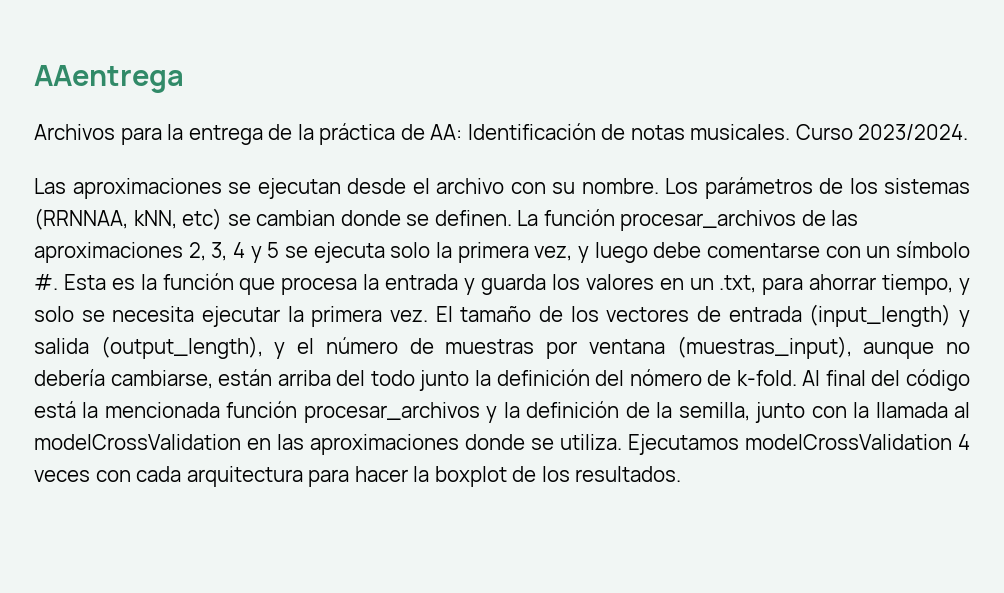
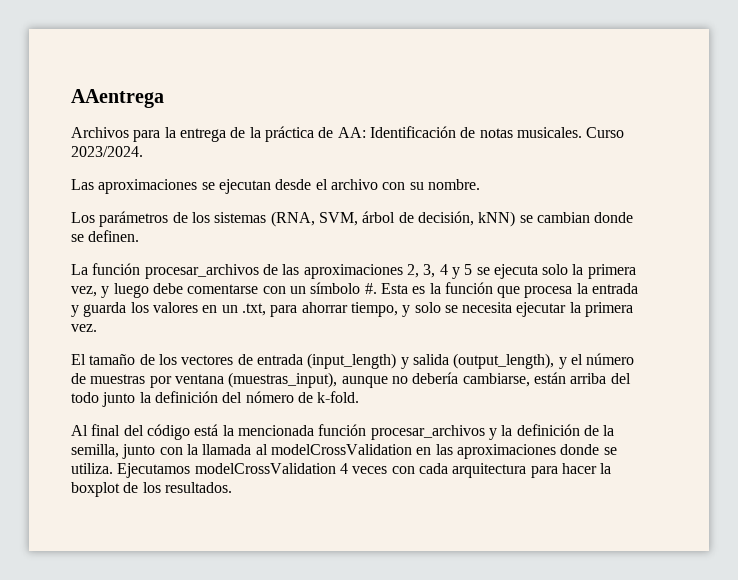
(659, 186) none -> (480, 184) //
[34,208,223,230] (RRNNAA, kNN, etc) -> [270,211,516,227] (RNA, SVM, árbol de decisión, kNN)
(512, 218) none -> (140, 236) //
(428, 316) none -> (97, 328) //
(797, 378) none -> (360, 397) //

